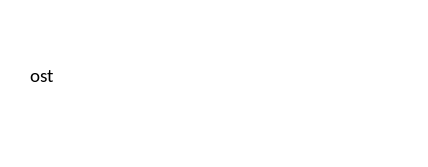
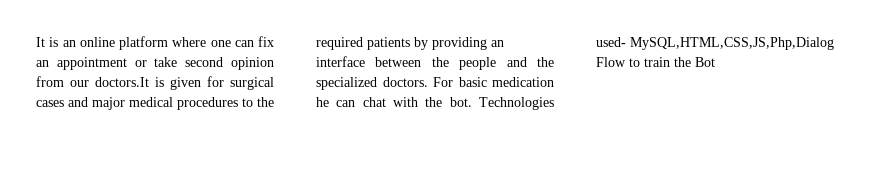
[30,70,54,82] ost -> [36,36,274,50] [36,57,274,70] [36,76,274,90] [36,97,274,110] [316,37,504,50] [316,56,554,70] [316,77,554,90] [316,97,554,110] [596,37,834,50] [596,57,715,67] It is an online platform where one can fix an appointment or take second opinion from our doctors.It is given for surgical cases and major medical procedures to the required patients by providing an interface between the people and the specialized doctors. For basic medication he can chat with the bot. Technologies used- MySQL,HTML,CSS,JS,Php,Dialog Flow to train the Bot

